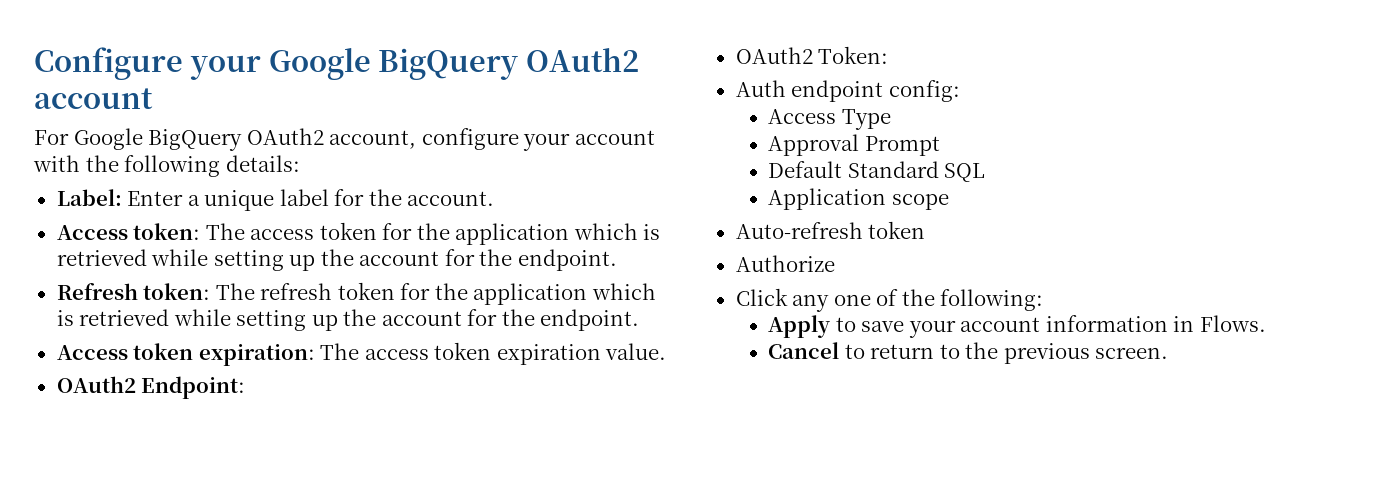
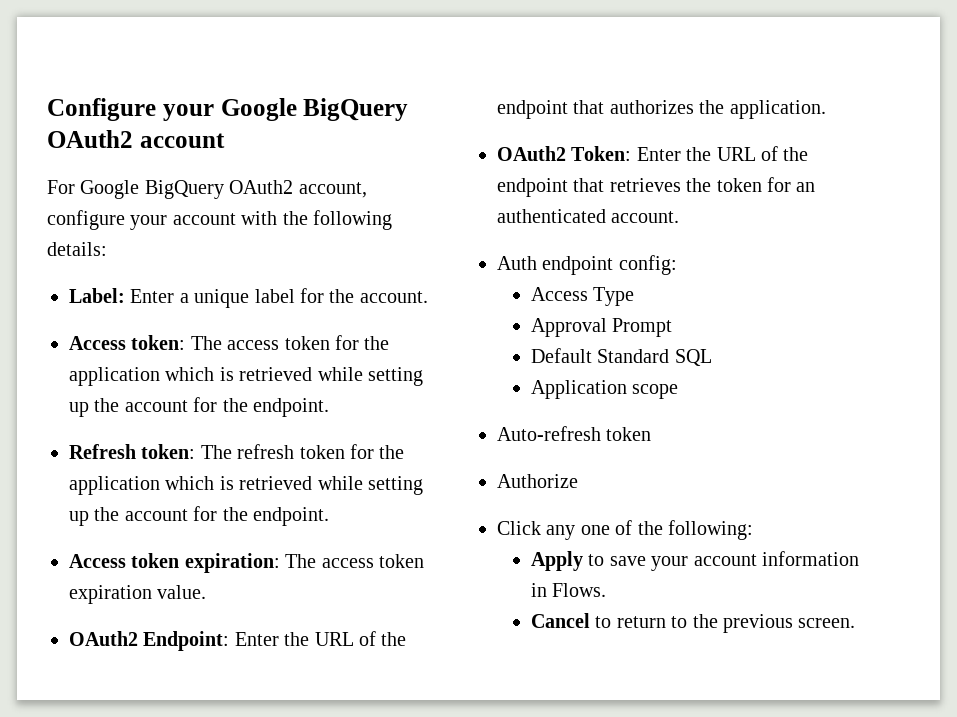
[735,46,889,64] // OAuth2 Token: -> [234,631,407,646] [497,100,826,119] [497,146,809,161] [497,177,816,197] [497,209,680,223] Enter the URL of the endpoint that authorizes the application. // OAuth2 Token: Enter the URL of the endpoint that retrieves the token for an authenticated account.

